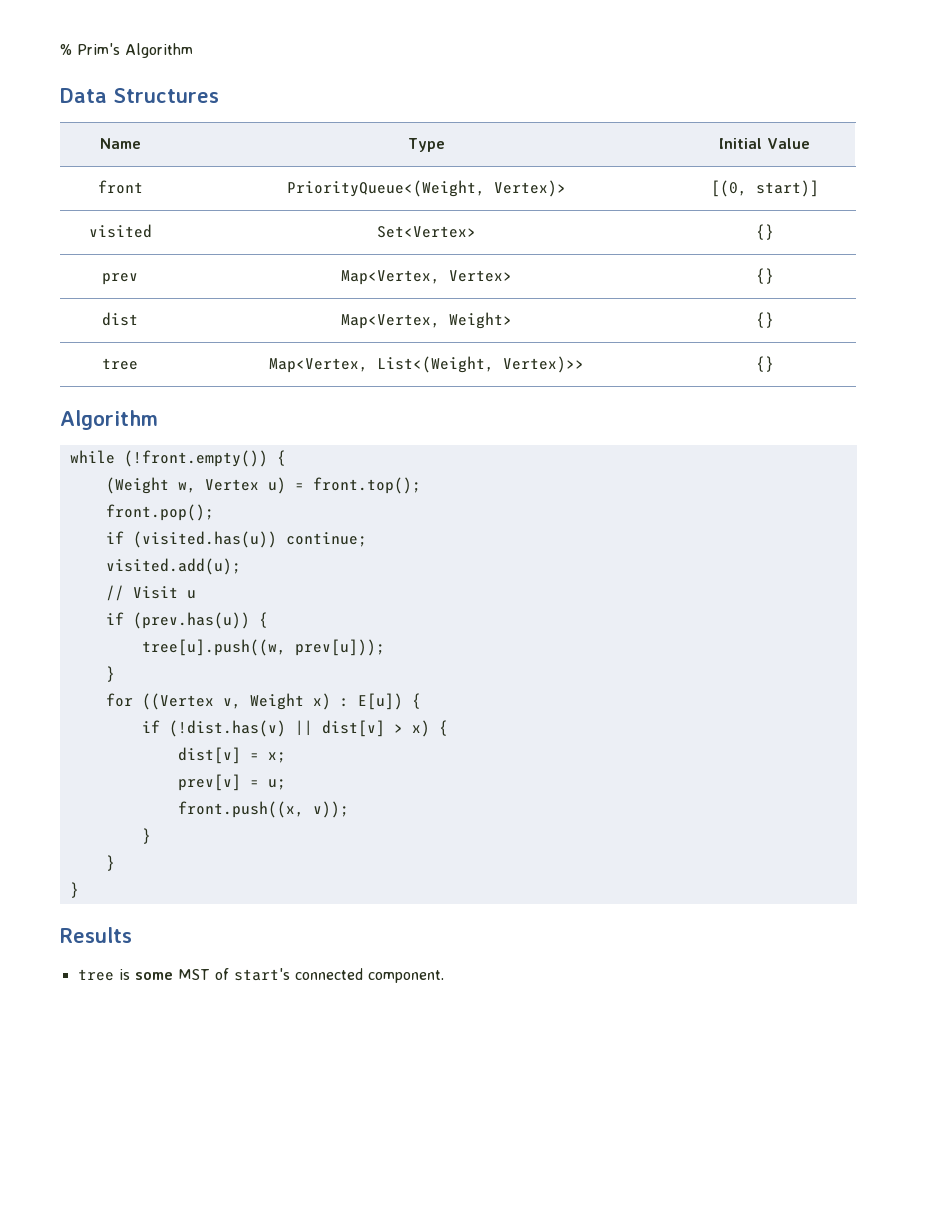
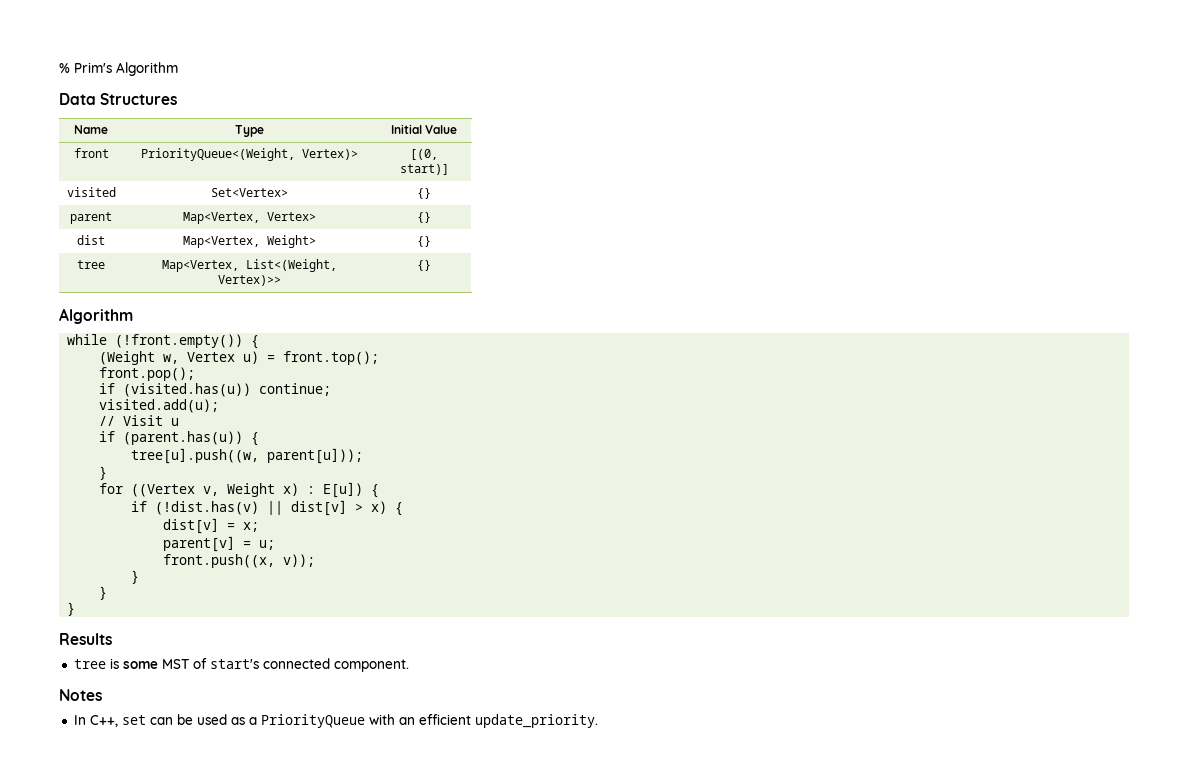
[102,273,138,285] prev -> [70,212,112,224] parent
[132,612,250,629] (prev.has(u)) -> [123,431,244,445] (parent.has(u))
[294,639,385,656] prev[u])); -> [267,448,364,464] parent[u]));
[177,774,241,791] prev[v] -> [163,536,236,552] parent[v]
(444, 976) none -> [59,689,102,701] [73,714,598,728] // Notes // In C++, set can be used as a PriorityQueue with an efficient update_priority.

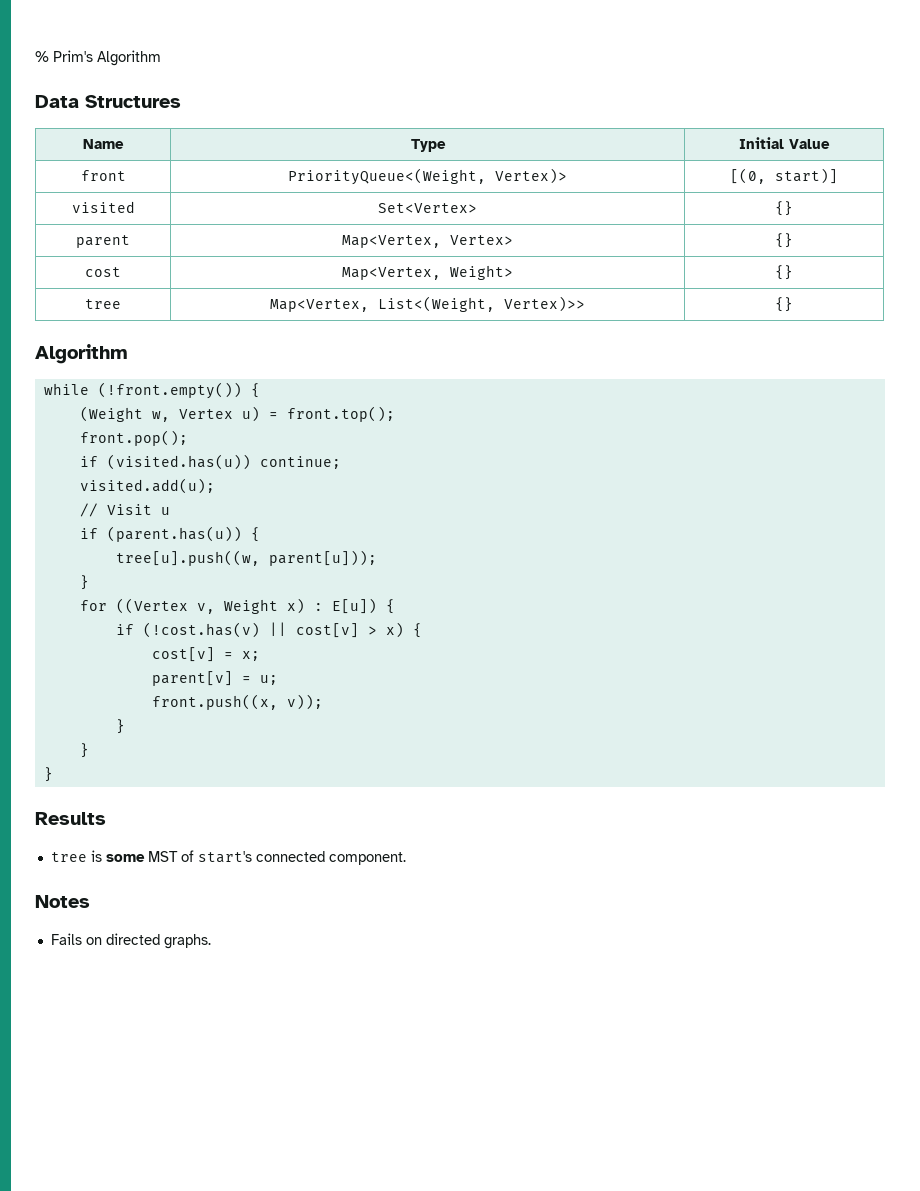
[77,235,105,245] dist -> [85,267,121,277] cost
[155,500,348,516] (!dist.has(v) || dist[v] -> [142,622,359,638] (!cost.has(v) || cost[v]
[163,518,220,534] dist[v] -> [151,647,215,662] cost[v]
[73,714,598,728] In C++, set can be used as a PriorityQueue with an efficient update_priority. -> [50,933,211,949] Fails on directed graphs.

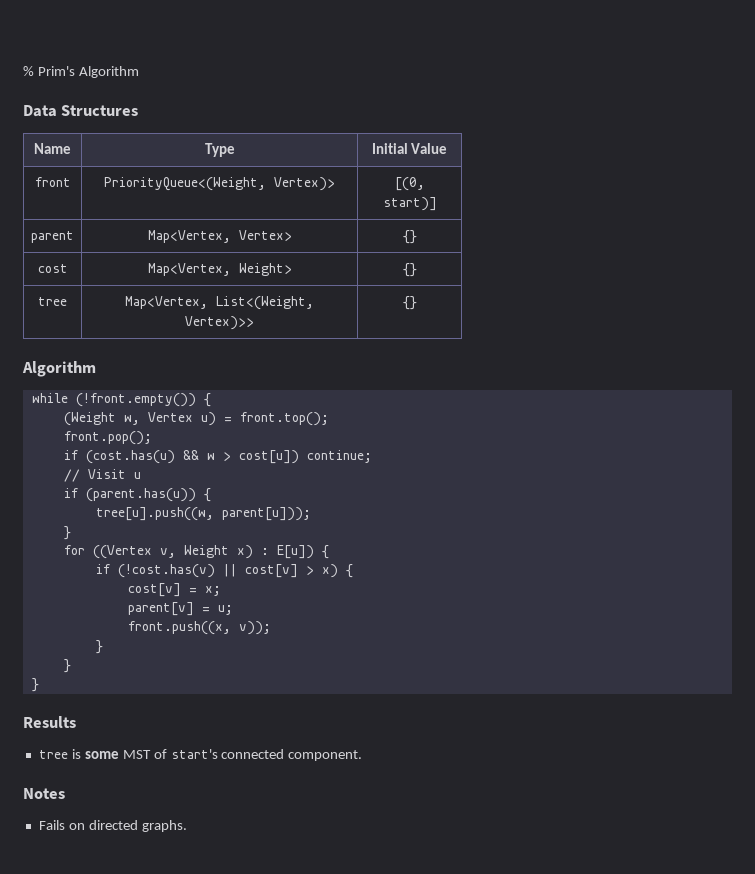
[71,201,135,213] [378,203,478,213] [775,201,793,216] // visited | Set<Vertex> | {} -> (437, 204) none
[106,454,251,470] (visited.has(u)) -> [85,450,299,464] (cost.has(u) && w > cost[u])
[79,478,215,494] // visited.add(u); -> (372, 456) none

